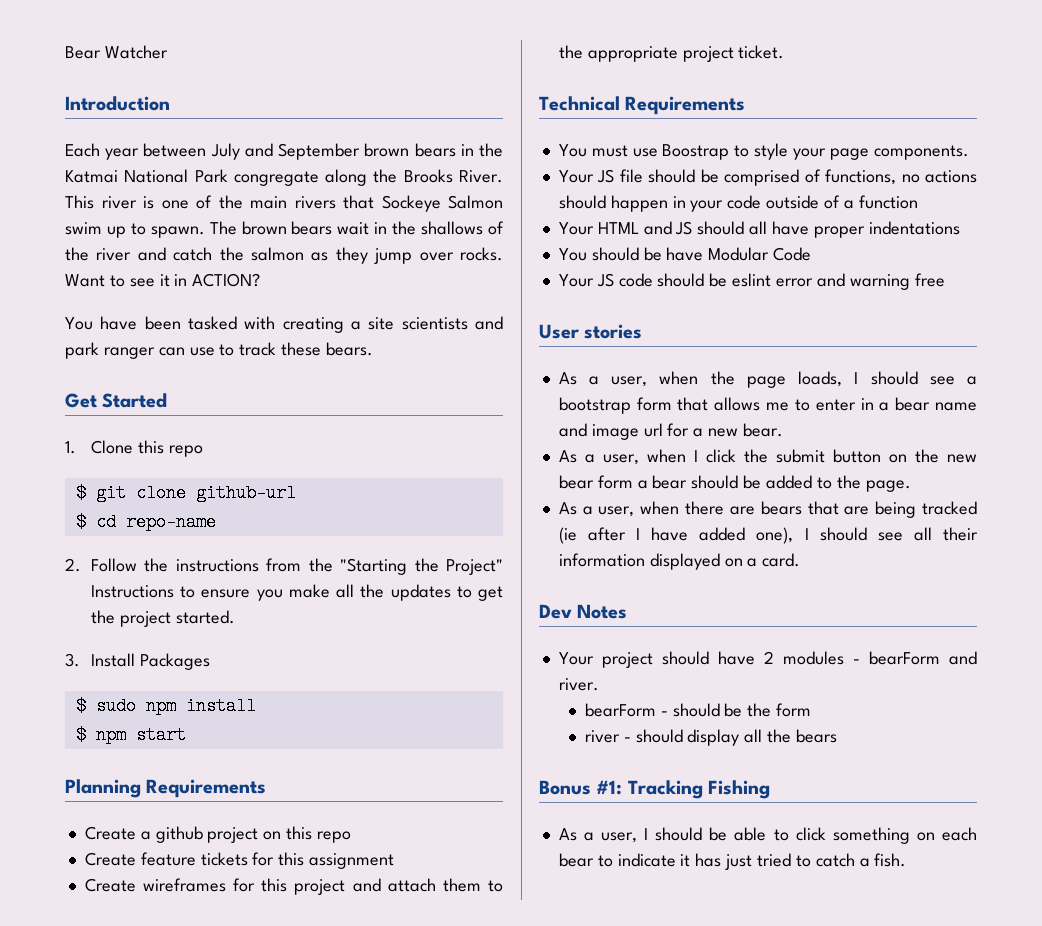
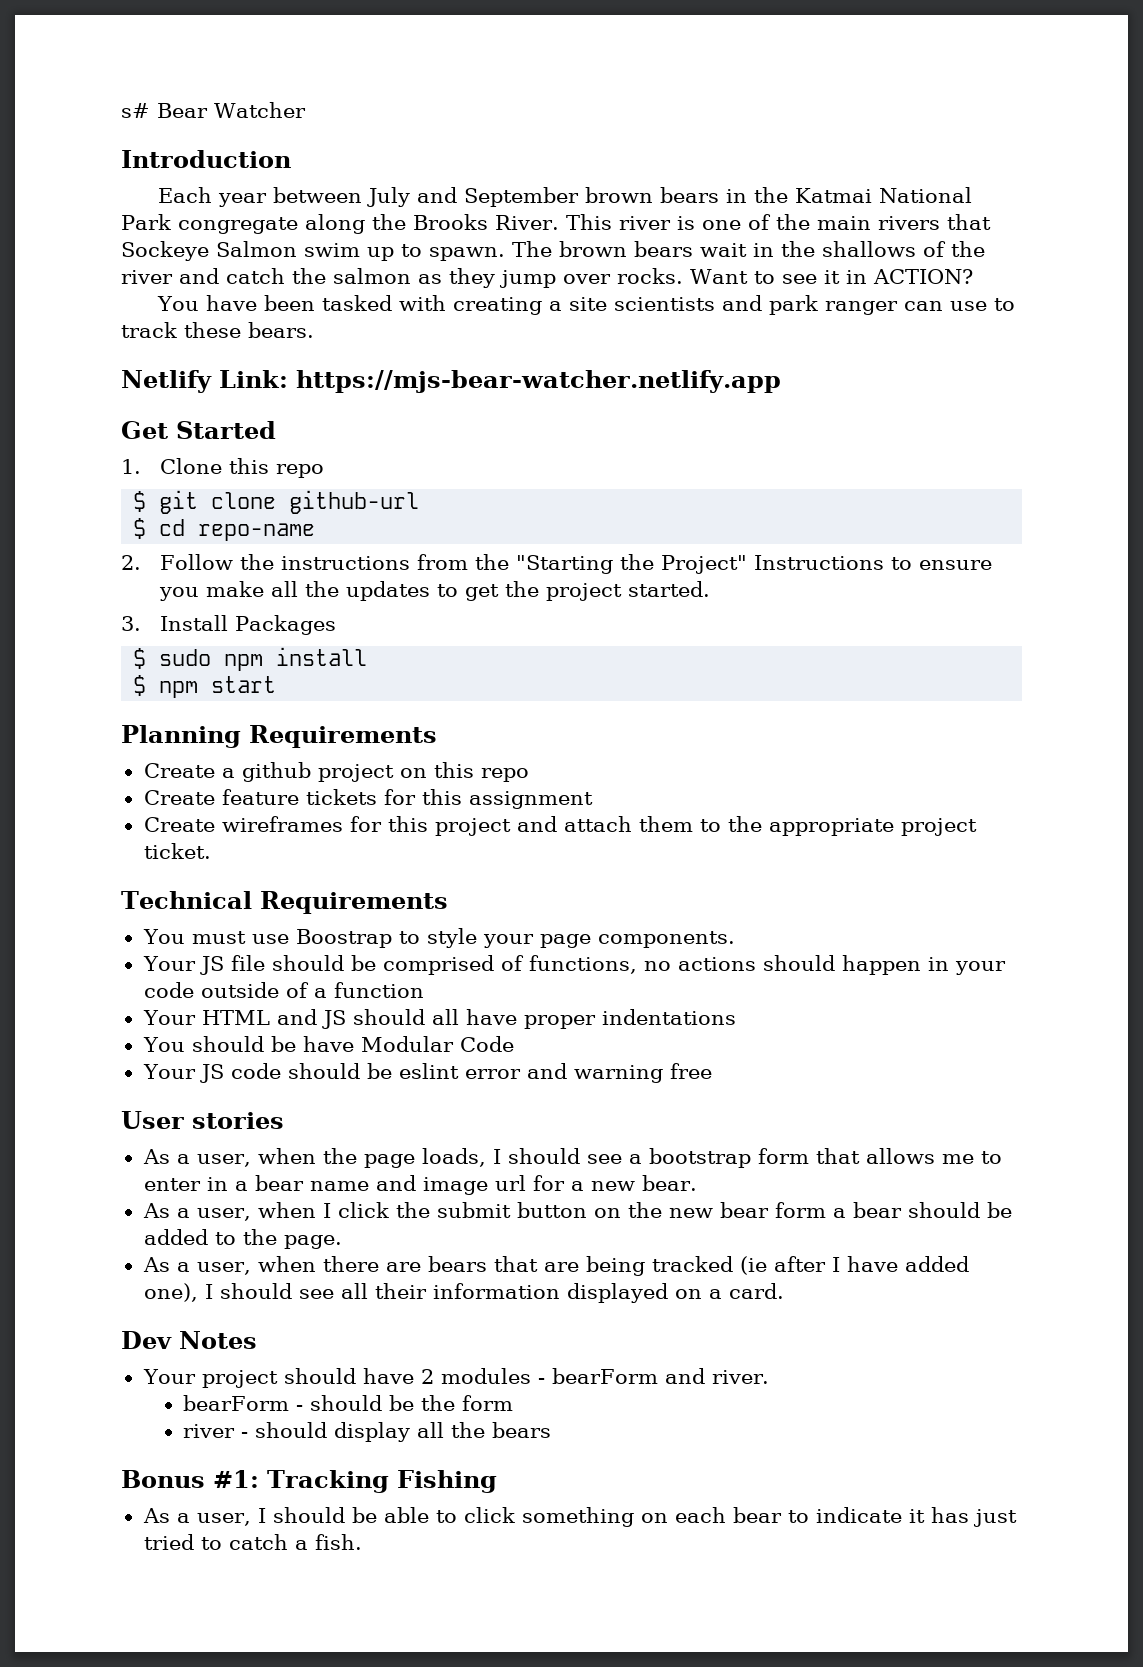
(65, 52) none -> [121,103,150,118] s#
(374, 349) none -> [121,370,781,393] // Netlify Link: https://mjs-bear-watcher.netlify.app

